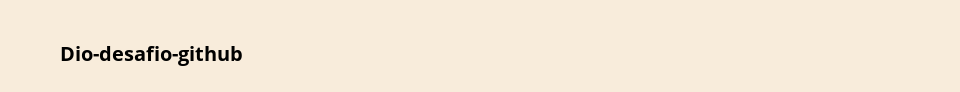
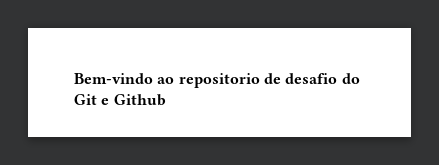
[60,46,243,66] Dio-desafio-github -> [74,73,360,88] [74,94,166,106] Bem-vindo ao repositorio de desafio do Git e Github

